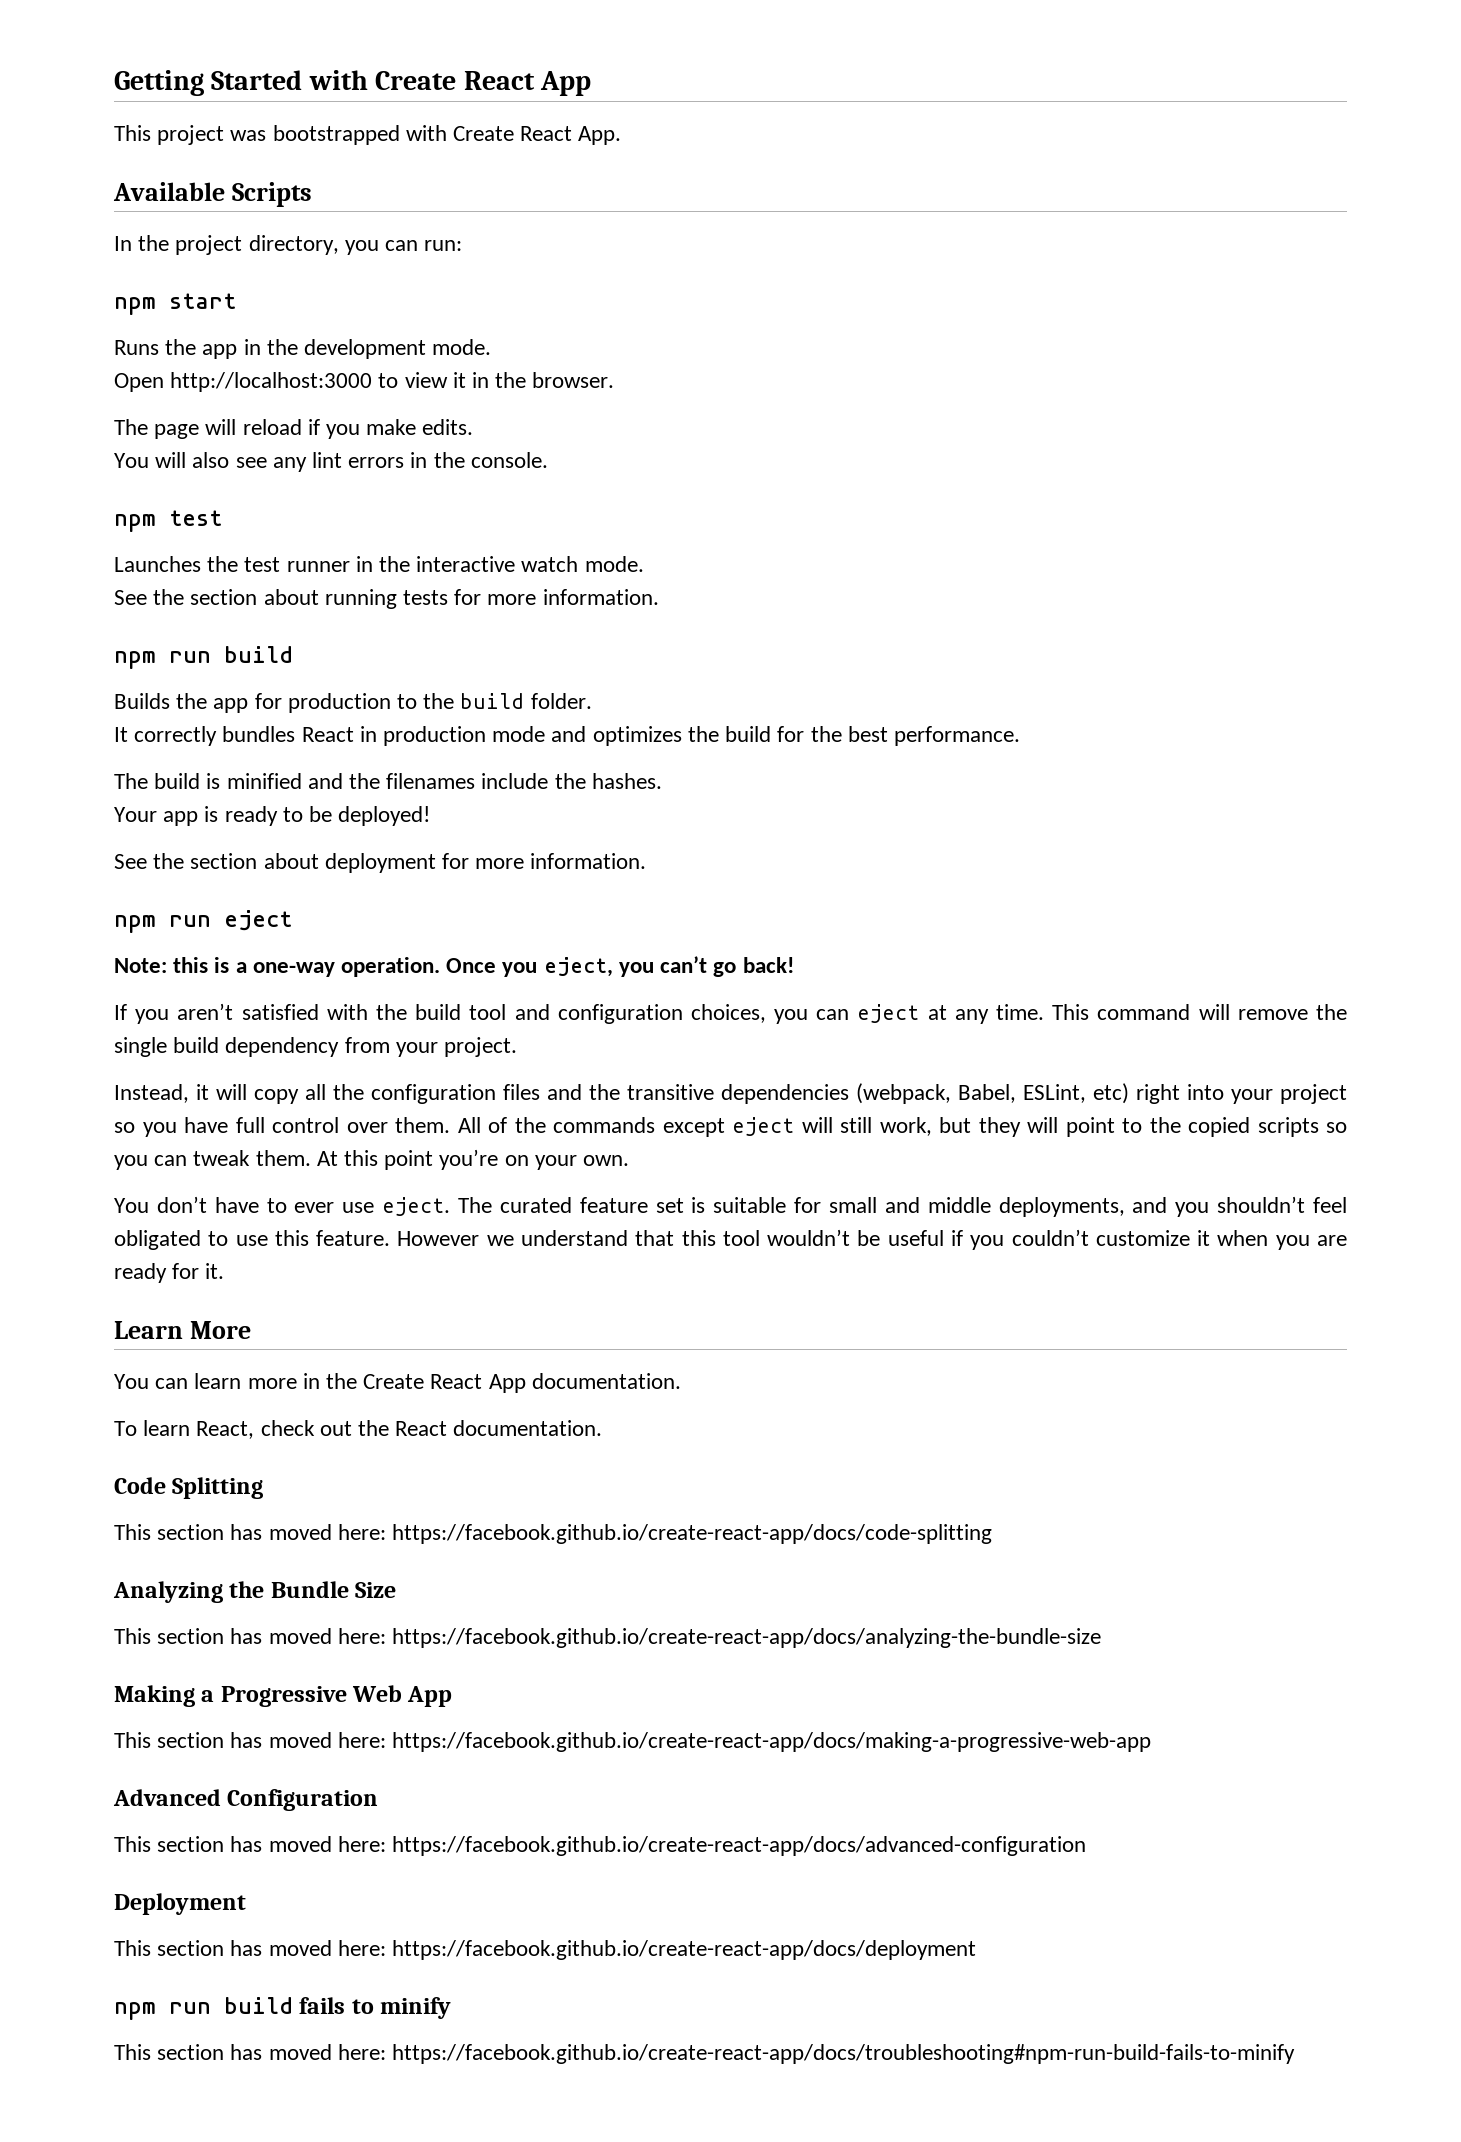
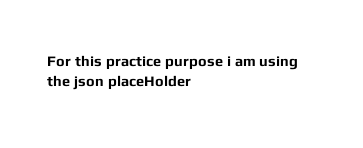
[114,70,592,96] [114,125,622,145] [113,182,312,207] [114,235,463,255] [114,293,236,315] [114,339,492,359] [114,372,615,392] [114,419,474,439] [114,452,548,472] [114,510,222,532] [114,556,644,572] [114,589,659,609] [114,646,293,669] [114,693,592,713] [114,726,1020,746] [114,773,662,789] [114,806,431,826] [114,853,647,873] [114,910,292,933] [114,956,794,977] [114,1003,1347,1024] [114,1037,518,1057] [114,1083,1347,1104] [114,1117,1347,1137] [114,1149,630,1170] [114,1196,1348,1217] [114,1229,1348,1250] [114,1263,225,1283] [114,1321,251,1339] [114,1373,681,1393] [114,1420,603,1439] [114,1477,264,1499] [114,1524,993,1544] [113,1581,397,1603] [114,1628,1102,1648] [114,1685,453,1707] [114,1732,1152,1752] [113,1789,379,1811] [114,1836,1087,1856] [114,1893,246,1915] [114,1940,977,1960] [114,1997,452,2020] [114,2044,1296,2064] Getting Started with Create React App // This project was bootstrapped with Create React App. // Available Scripts // In the project directory, you can run: // npm start // Runs the app in the development mode. // Open http://localhost:3000 to view it in the browser. // The page will reload if you make edits. // You will also see any lint errors in the console. // npm test // Launches the test runner in the interactive watch mode. // See the section about running tests for more information. // npm run build // Builds the app for production to the build folder. // It correctly bundles React in production mode and optimizes the build for the best performance. // The build is minified and the filenames include the hashes. // Your app is ready to be deployed! // See the section about deployment for more information. // npm run eject // Note: this is a one-way operation. Once you eject, you can’t go back! // If you aren’t satisfied with the build tool and configuration choices, you can eject at any time. This command will remove the single build dependency from your project. // Instead, it will copy all the configuration files and the transitive dependencies (webpack, Babel, ESLint, etc) right into your project so you have full control over them. All of the commands except eject will still work, but they will point to the copied scripts so you can tweak them. At this point you’re on your own. // You don’t have to ever use eject. The curated feature set is suitable for small and middle deployments, and you shouldn’t feel obligated to use this feature. However we understand that this tool wouldn’t be useful if you couldn’t customize it when you are ready for it. // Learn More // You can learn more in the Create React App documentation. // To learn React, check out the React documentation. // Code Splitting // This section has moved here: https://facebook.github.io/create-react-app/docs/code-splitting // Analyzing the Bundle Size // This section has moved here: https://facebook.github.io/create-react-app/docs/analyzing-the-bundle-size // Making a Progressive Web App // This section has moved here: https://facebook.github.io/create-react-app/docs/making-a-progressive-web-app // Advanced Configuration // This section has moved here: https://facebook.github.io/create-react-app/docs/advanced-configuration // Deployment // This section has moved here: https://facebook.github.io/create-react-app/docs/deployment // npm run build fails to minify // This section has moved here: https://facebook.github.io/create-react-app/docs/troubleshooting#npm-run-build-fails-to-minify -> [47,55,299,70] [47,75,191,90] For this practice purpose i am using the json placeHolder

